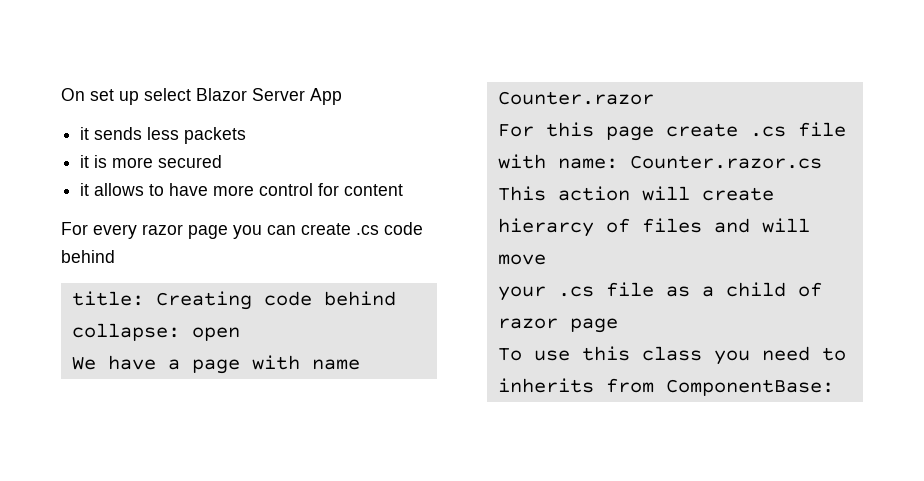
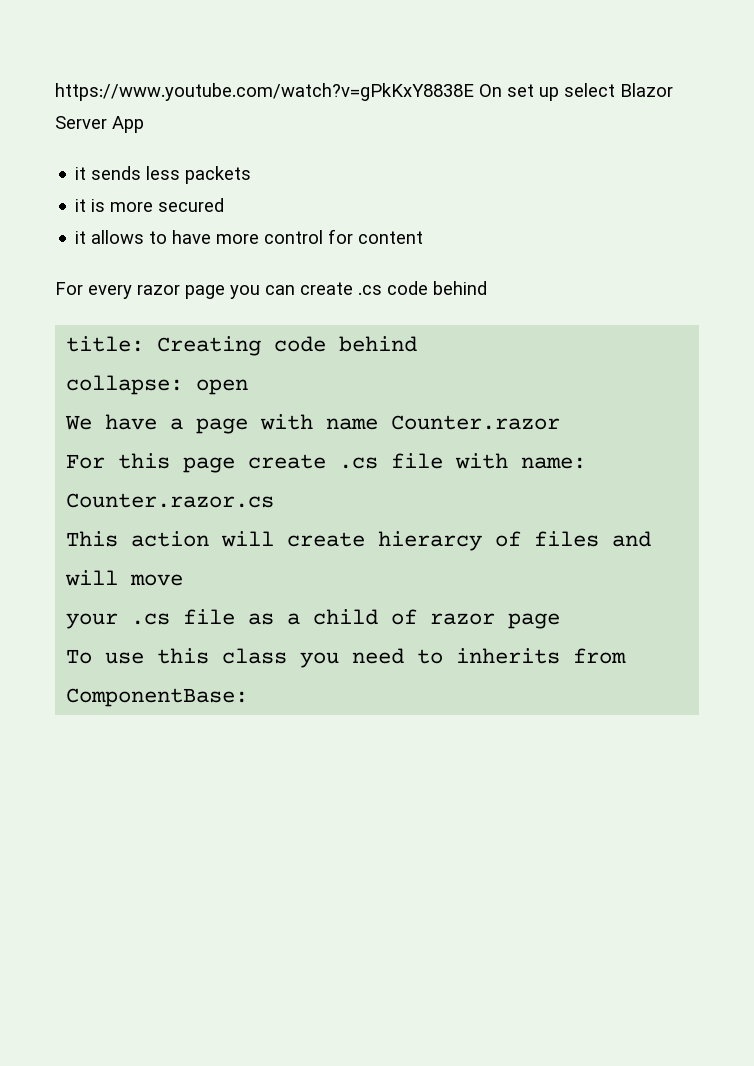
(61, 94) none -> [55,83,474,101] https://www.youtube.com/watch?v=gPkKxY8838E

